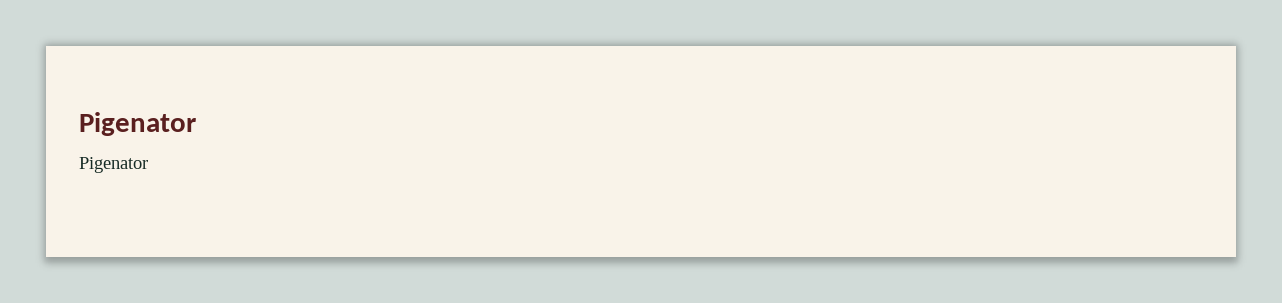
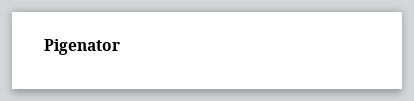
[79,112,196,136] [79,157,148,173] Pigenator // Pigenator -> [44,39,120,55] Pigenator

